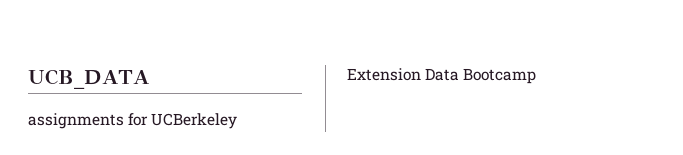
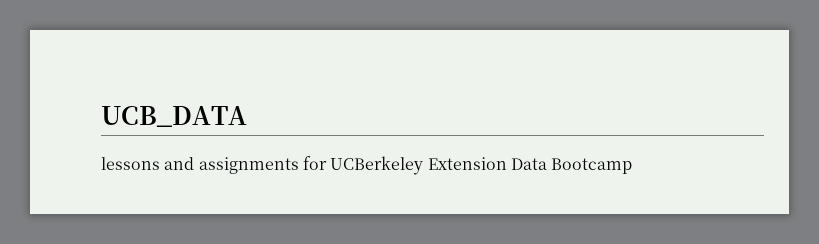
(149, 79) none -> [101,157,195,170] lessons and

